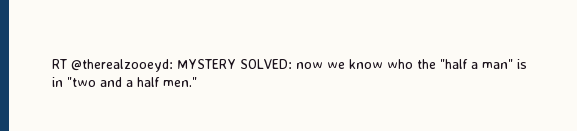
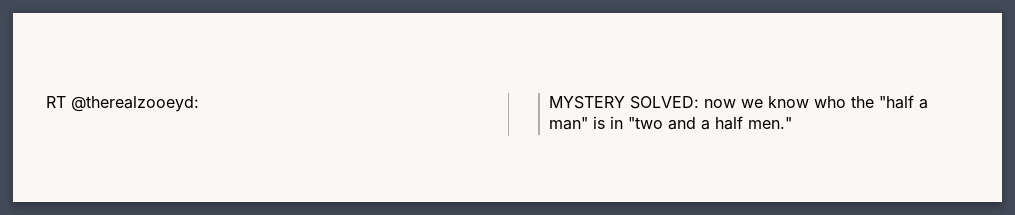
(173, 65) none -> (199, 104) //

